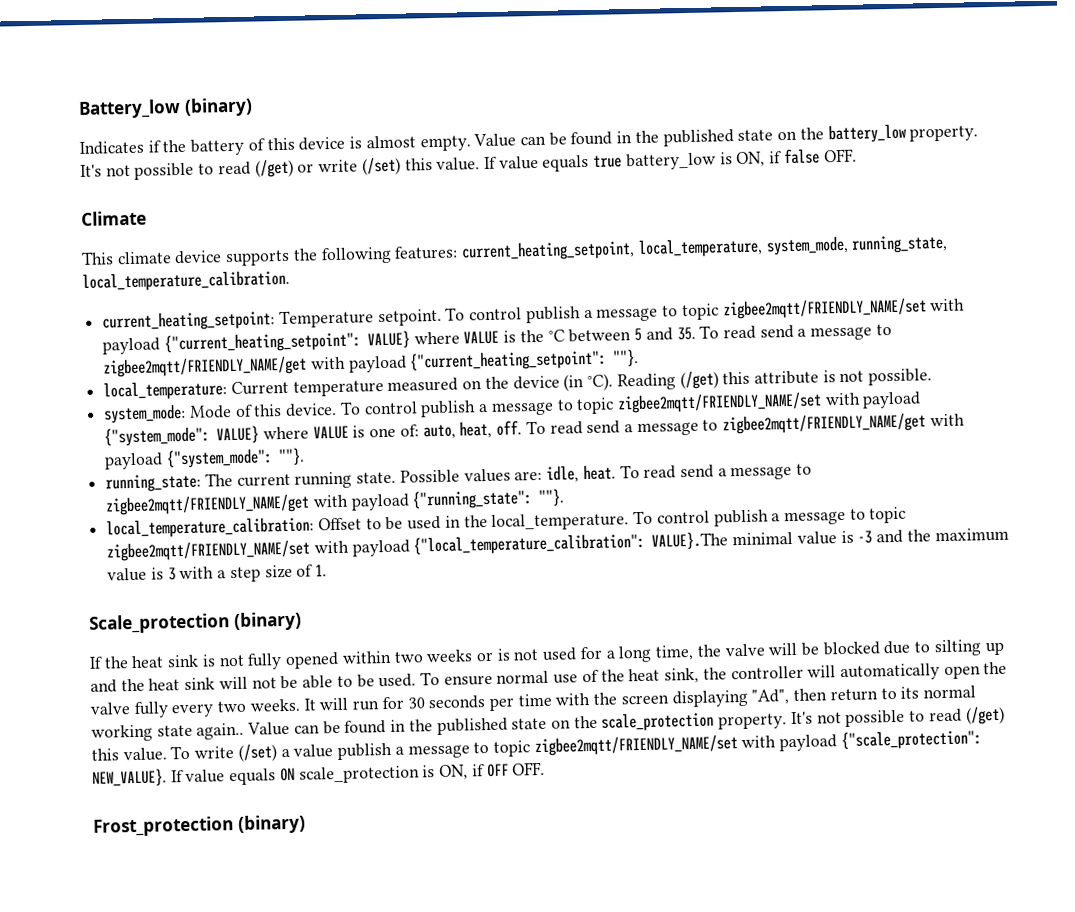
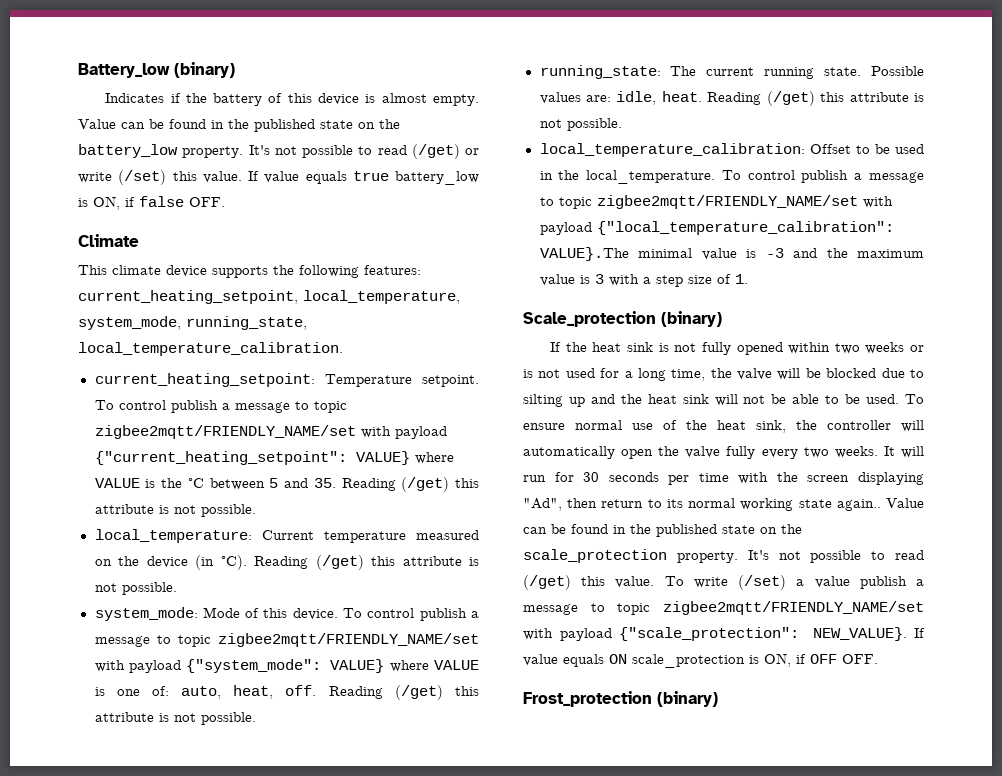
[699,323,892,341] [103,348,640,378] To read send a message to zigbee2mqtt/FRIENDLY_NAME/get with payload {"current_heating_setpoint": ""}. -> [341,477,479,492] [94,504,256,517] Reading (/get) this attribute is not possible.
[525,412,965,437] [104,447,305,470] To read send a message to zigbee2mqtt/FRIENDLY_NAME/get with payload {"system_mode": ""}. -> [328,685,479,700] [94,712,256,725] Reading (/get) this attribute is not possible.
[619,463,813,481] [105,488,565,516] To read send a message to zigbee2mqtt/FRIENDLY_NAME/get with payload {"running_state": ""}. -> [707,91,924,106] [539,118,622,131] Reading (/get) this attribute is not possible.

